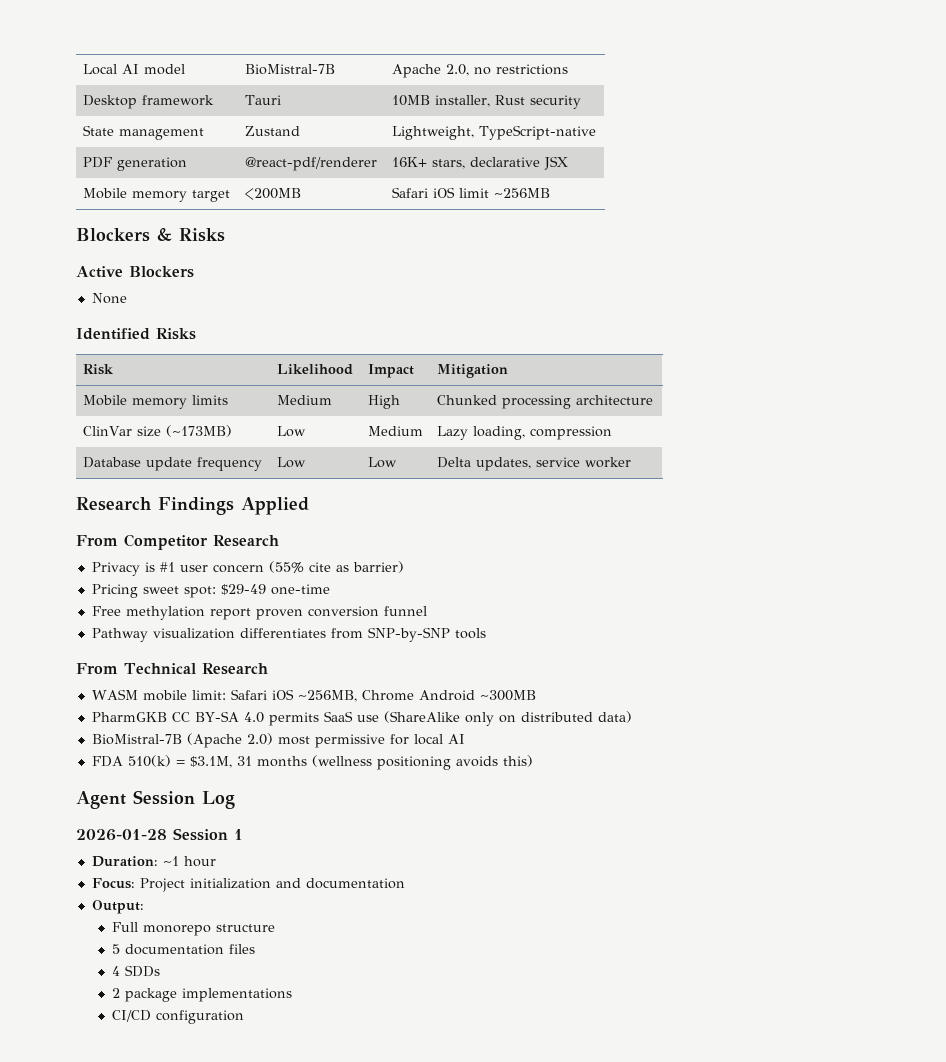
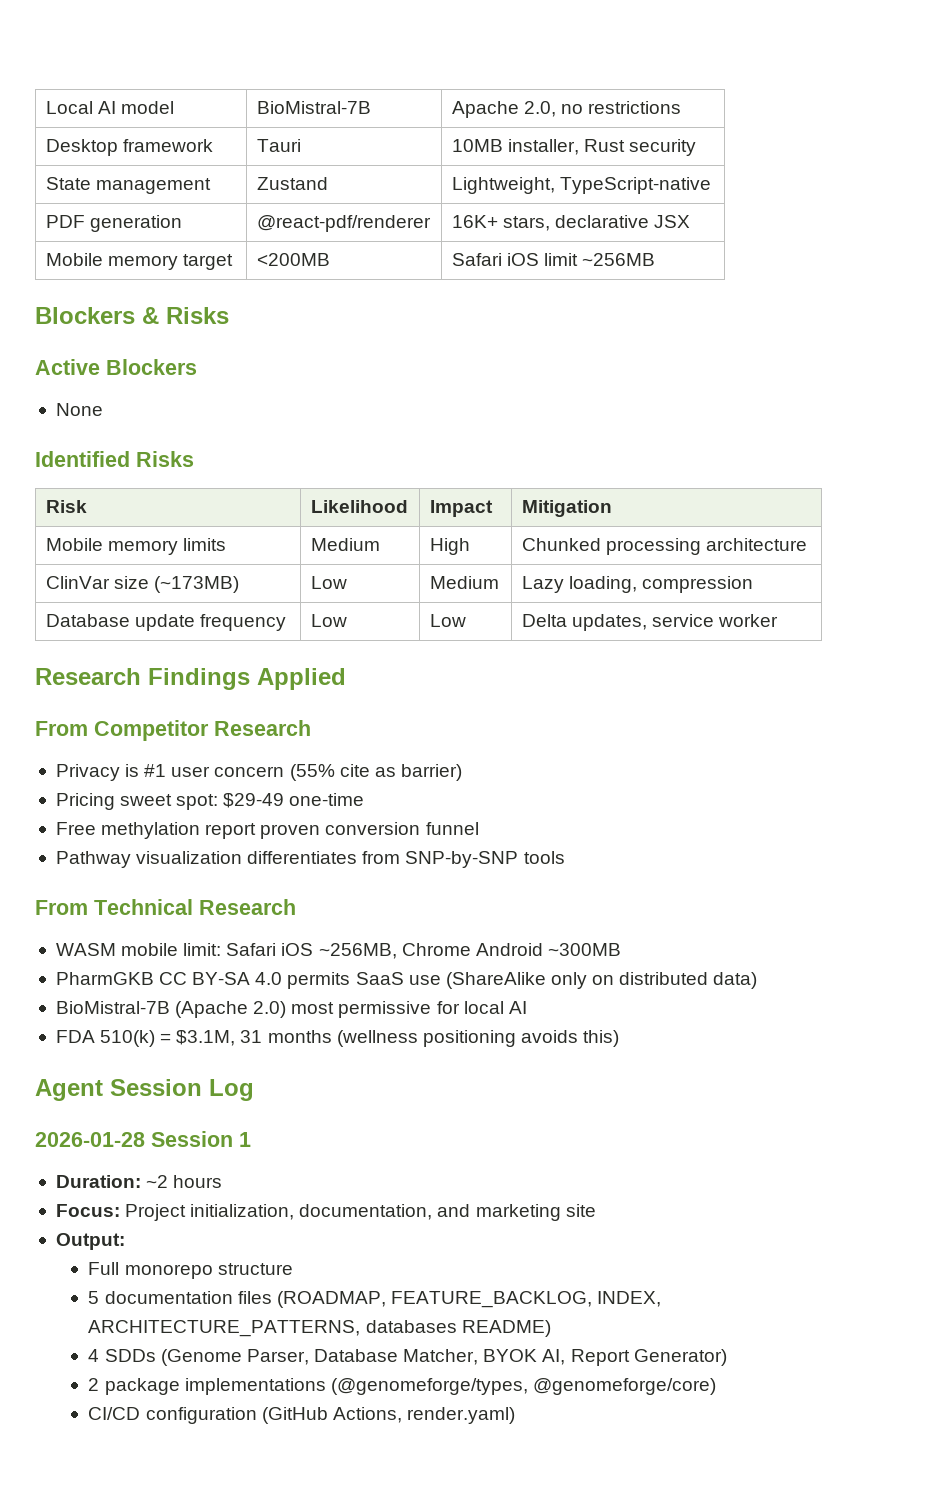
[162,856,216,867] ~1 hour -> [146,1175,223,1188] ~2 hours
[189,878,405,889] initialization and documentation -> [190,1204,596,1221] initialization, documentation, and marketing site
[112,965,161,977] // 4 SDDs -> [276,1291,662,1308] [88,1320,551,1337] [88,1349,727,1366] (ROADMAP, FEATURE_BACKLOG, INDEX, ARCHITECTURE_PATTERNS, databases README) // 4 SDDs (Genome Parser, Database Matcher, BYOK AI, Report Generator)
(293, 995) none -> [330,1378,716,1395] (@genomeforge/types, @genomeforge/core)
(245, 1017) none -> [261,1407,515,1424] (GitHub Actions, render.yaml)

